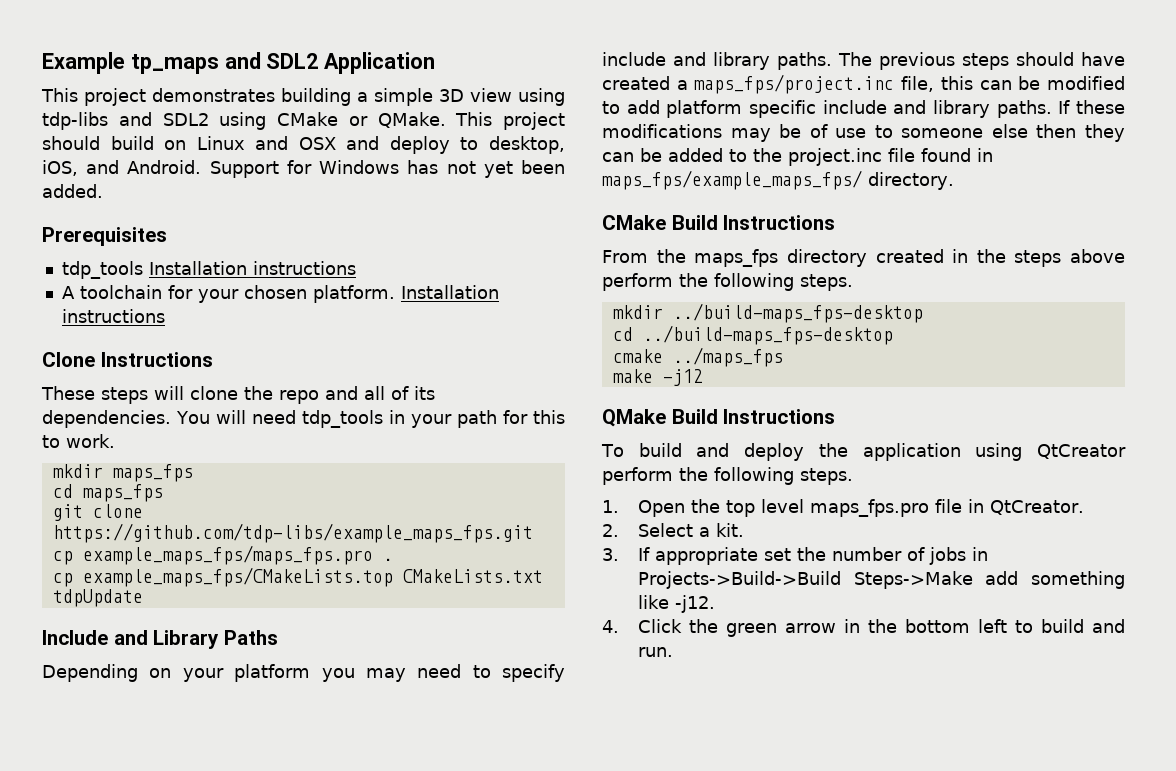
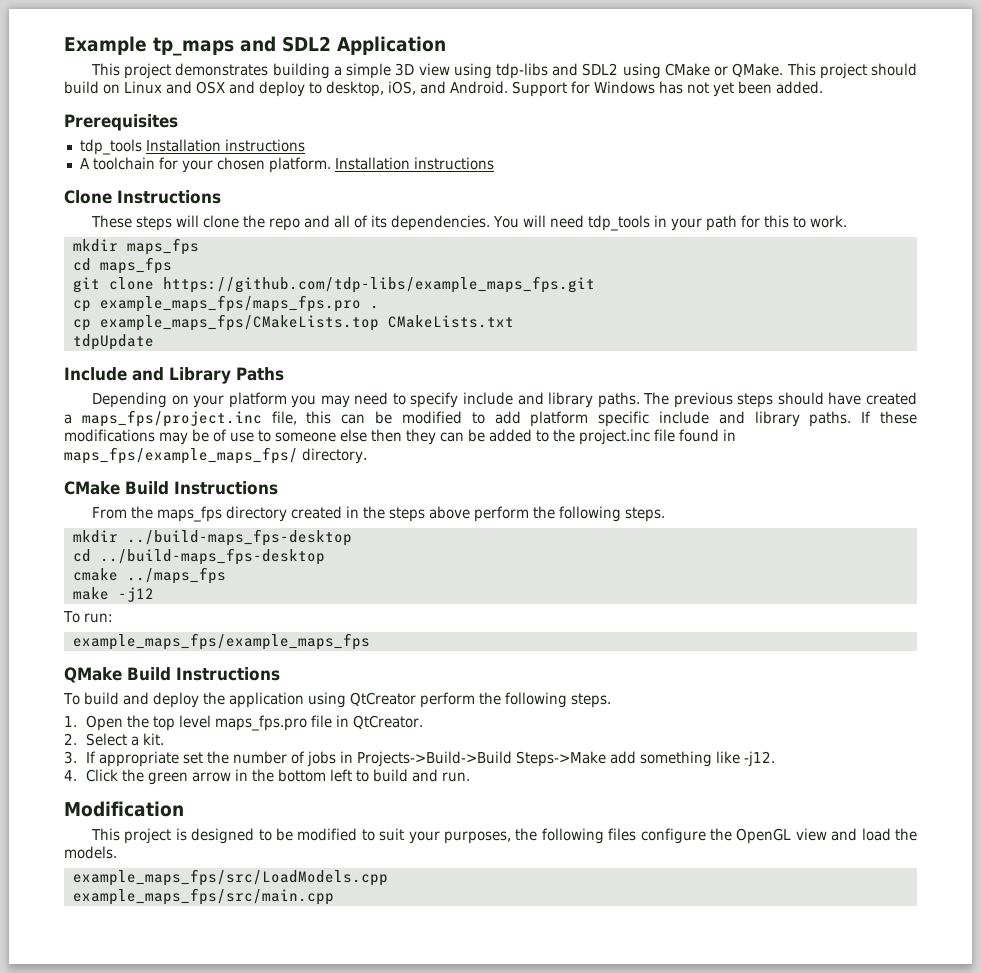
(703, 377) none -> [63,611,113,623] [72,633,370,650] // To run: // example_maps_fps/example_maps_fps
(673, 652) none -> [64,801,184,817] [91,828,917,844] [64,846,117,859] [72,869,388,886] [72,888,334,905] // Modification // This project is designed to be modified to suit your purposes, the following files configure the OpenGL view and load the models. // example_maps_fps/src/LoadModels.cpp // example_maps_fps/src/main.cpp

